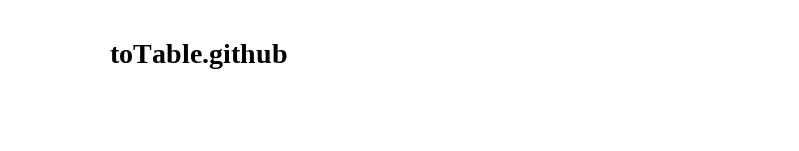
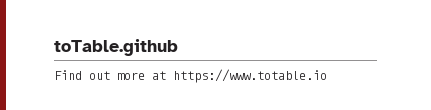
(288, 56) none -> [54,69,327,83] // Find out more at https://www.totable.io

